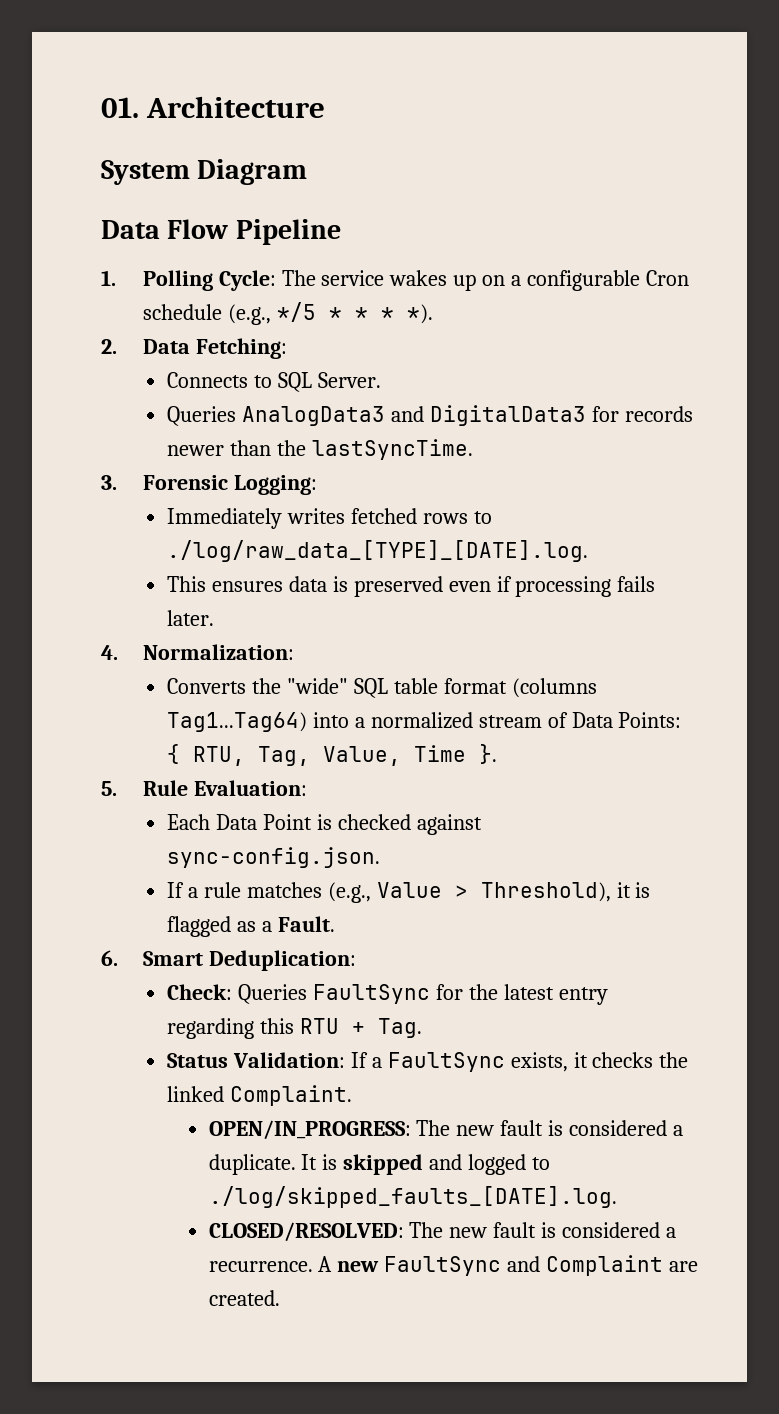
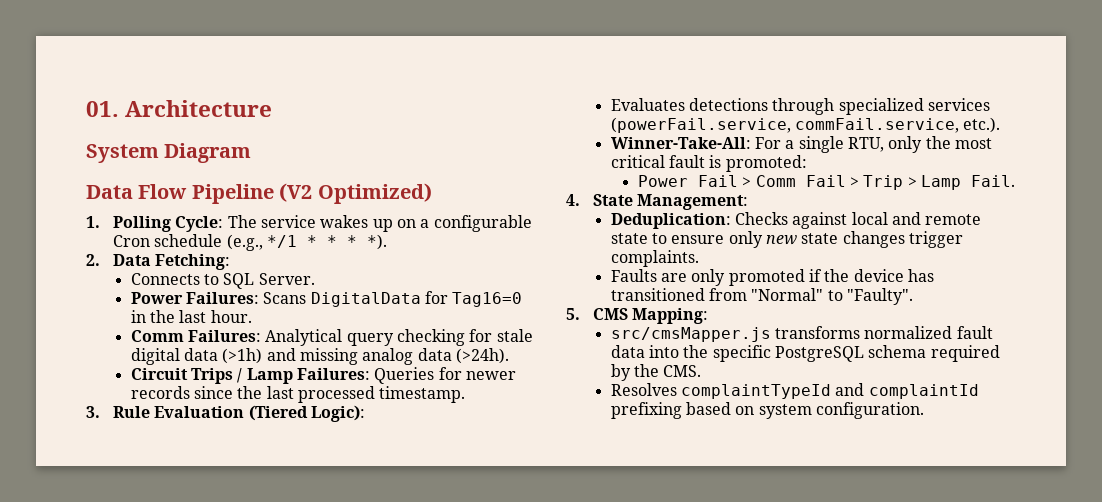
(341, 232) none -> [279,183,432,204] (V2 Optimized)
[276,302,316,322] */5 -> [267,235,298,248] */1
[166,405,693,426] [166,439,473,460] [101,475,317,495] [166,508,492,529] [166,540,588,562] [166,576,656,597] [166,610,214,626] [101,644,294,660] [166,678,597,698] [166,712,682,732] [166,744,497,766] [101,780,307,796] [166,814,482,835] [166,847,380,868] [166,882,651,903] [166,916,335,937] [101,950,356,971] [166,984,608,1005] [166,1018,422,1039] [166,1052,689,1072] [166,1085,352,1106] [208,1120,684,1140] [208,1154,551,1175] [208,1186,617,1208] [208,1222,677,1242] [208,1255,699,1276] [208,1290,280,1306] Queries AnalogData3 and DigitalData3 for records newer than the lastSyncTime. // 3. Forensic Logging: // Immediately writes fetched rows to ./log/raw_data_[TYPE]_[DATE].log. // This ensures data is preserved even if processing fails later. // 4. Normalization: // Converts the "wide" SQL table format (columns Tag1...Tag64) into a normalized stream of Data Points: { RTU, Tag, Value, Time }. // 5. Rule Evaluation: // Each Data Point is checked against sync-config.json. // If a rule matches (e.g., Value > Threshold), it is flagged as a Fault. // 6. Smart Deduplication: // Check: Queries FaultSync for the latest entry regarding this RTU + Tag. // Status Validation: If a FaultSync exists, it checks the linked Complaint. // OPEN/IN_PROGRESS: The new fault is considered a duplicate. It is skipped and logged to ./log/skipped_faults_[DATE].log. // CLOSED/RESOLVED: The new fault is considered a recurrence. A new FaultSync and Complaint are created. -> [130,291,523,307] [130,310,252,323] [130,329,533,346] [130,348,509,365] [130,367,516,384] [130,386,466,403] [86,405,366,422] [610,98,991,115] [610,117,1001,133] [610,136,992,153] [610,155,807,172] [637,175,1015,190] [566,194,749,210] [610,212,982,229] [610,231,963,248] [610,250,699,267] [610,269,934,286] [610,288,914,305] [566,308,709,324] [610,326,993,342] [610,345,1000,362] [610,364,702,381] [610,383,979,399] [610,402,925,419] Power Failures: Scans DigitalData for Tag16=0 in the last hour. // Comm Failures: Analytical query checking for stale digital data (>1h) and missing analog data (>24h). // Circuit Trips / Lamp Failures: Queries for newer records since the last processed timestamp. // 3. Rule Evaluation (Tiered Logic): // Evaluates detections through specialized services (powerFail.service, commFail.service, etc.). // Winner-Take-All: For a single RTU, only the most critical fault is promoted: // Power Fail > Comm Fail > Trip > Lamp Fail. // 4. State Management: // Deduplication: Checks against local and remote state to ensure only new state changes trigger complaints. // Faults are only promoted if the device has transitioned from "Normal" to "Faulty". // 5. CMS Mapping: // src/cmsMapper.js transforms normalized fault data into the specific PostgreSQL schema required by the CMS. // Resolves complaintTypeId and complaintId prefixing based on system configuration.

